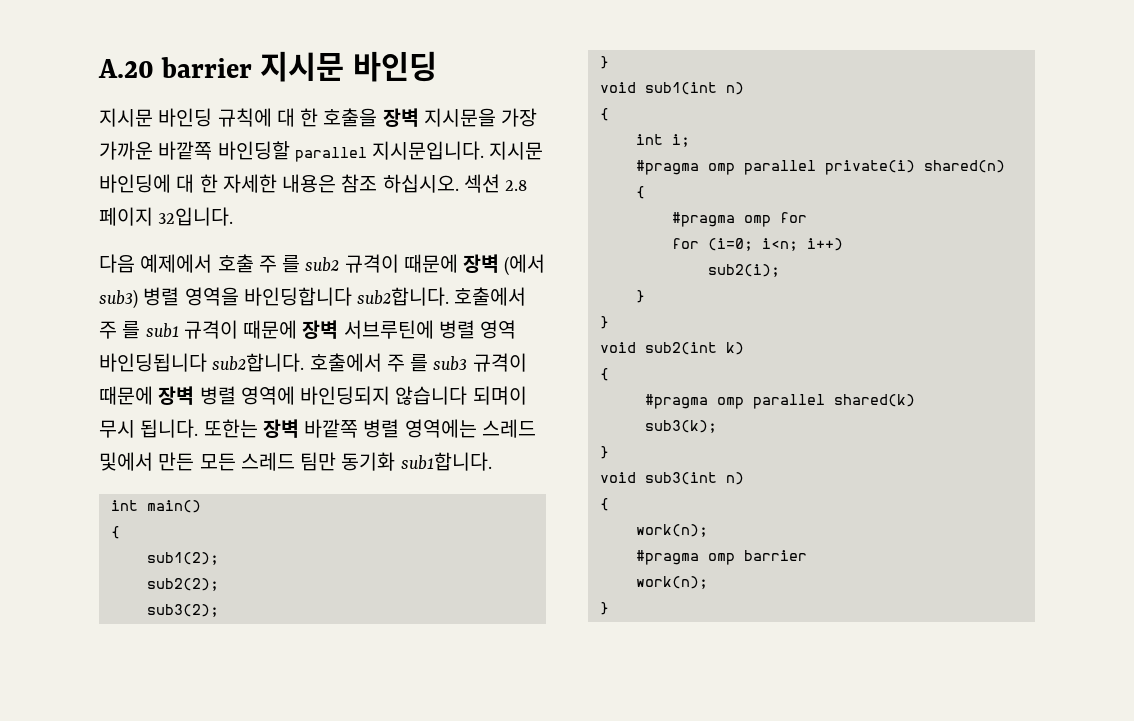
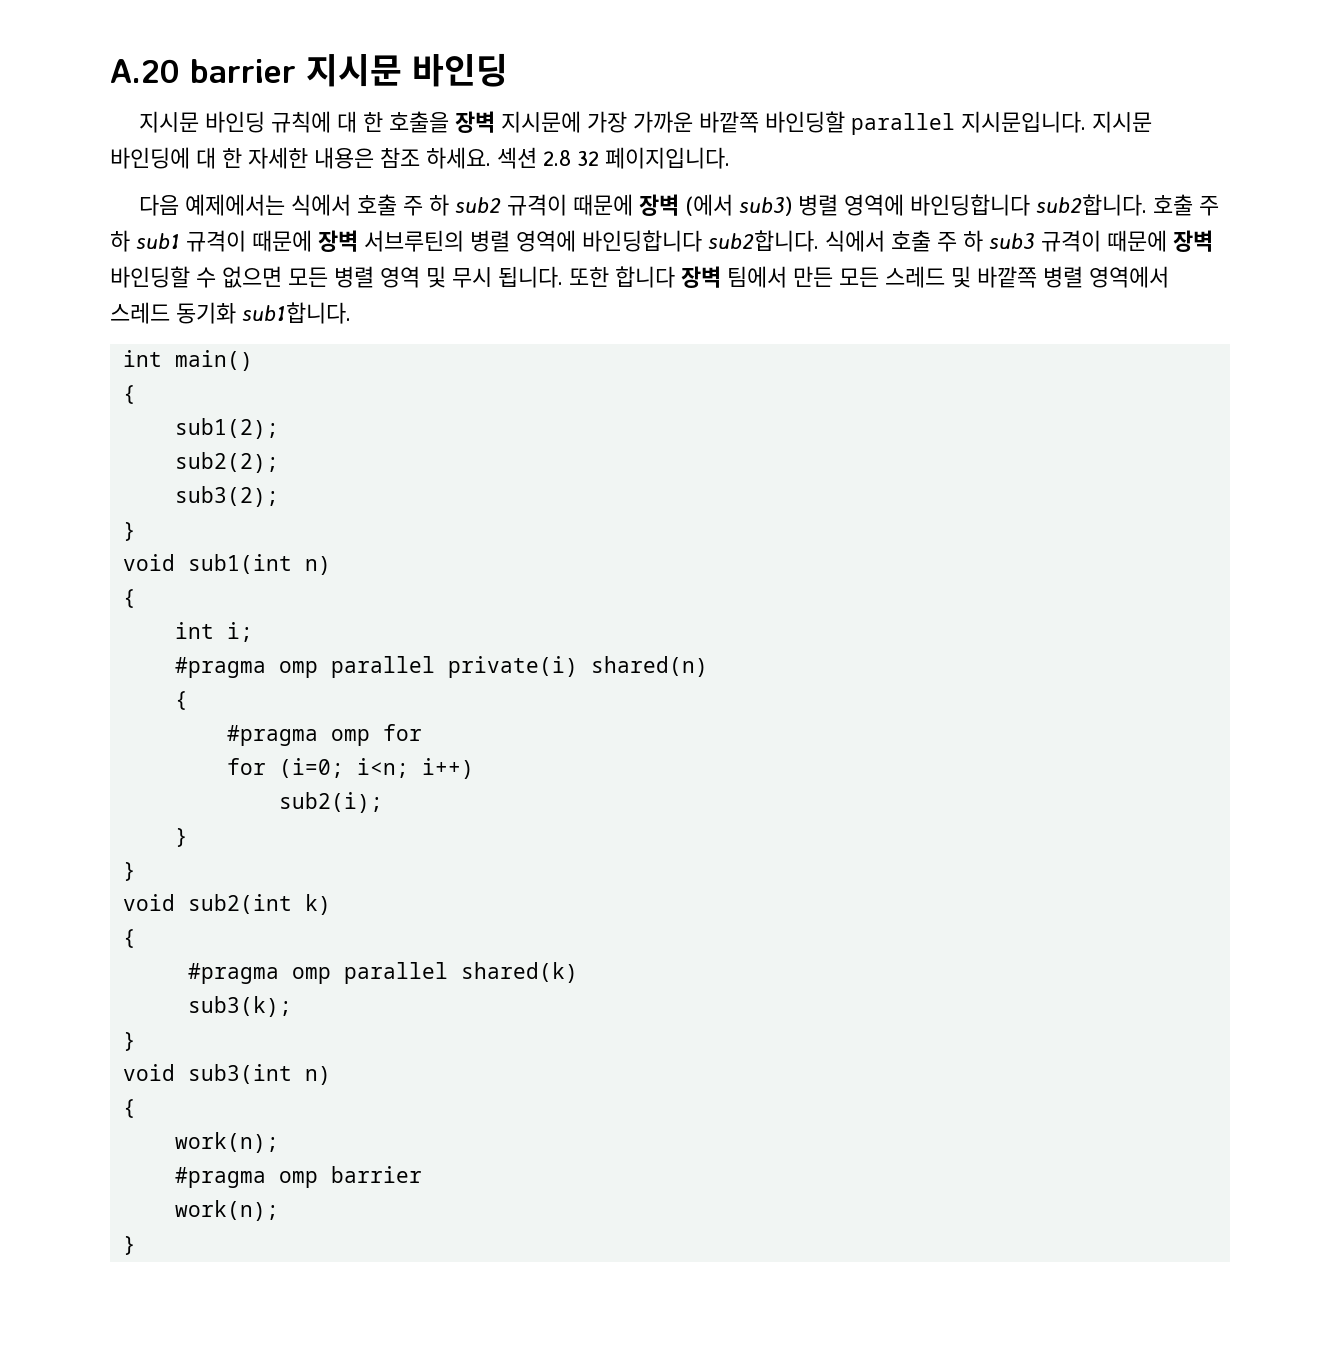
[423,108,496,127] 지시문을 -> [500,111,581,133] 지시문에
[382,174,459,193] 하십시오. -> [426,147,491,169] 하세요.
[99,207,234,226] 페이지 32입니다. -> [577,147,730,169] 32 페이지입니다.
[140,254,301,273] 예제에서 호출 주 를 -> [184,194,449,216] 예제에서는 식에서 호출 주 하
[184,287,527,306] [99,321,141,339] 영역을 바인딩합니다 sub2합니다. 호출에서 주 를 -> [843,194,1219,216] [110,230,130,252] 영역에 바인딩합니다 sub2합니다. 호출 주 하
[343,320,517,339] [99,353,527,372] [99,386,527,405] [99,419,536,438] [99,452,337,471] 서브루틴에 병렬 영역 바인딩됩니다 sub2합니다. 호출에서 주 를 sub3 규격이 때문에 장벽 병렬 영역에 바인딩되지 않습니다 되며이 무시 됩니다. 또한는 장벽 바깥쪽 병렬 영역에는 스레드 및에서 만든 모든 스레드 팀만 -> [364,230,1213,252] [110,266,1169,288] [110,302,170,324] 서브루틴의 병렬 영역에 바인딩합니다 sub2합니다. 식에서 호출 주 하 sub3 규격이 때문에 장벽 바인딩할 수 없으면 모든 병렬 영역 및 무시 됩니다. 또한 합니다 장벽 팀에서 만든 모든 스레드 및 바깥쪽 병렬 영역에서 스레드

